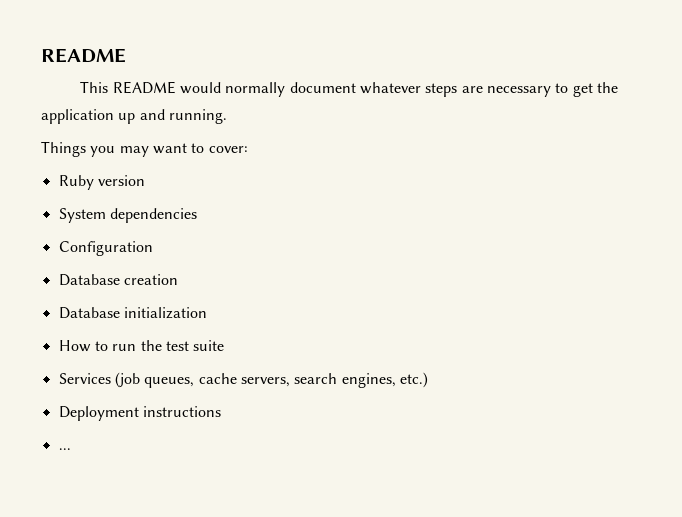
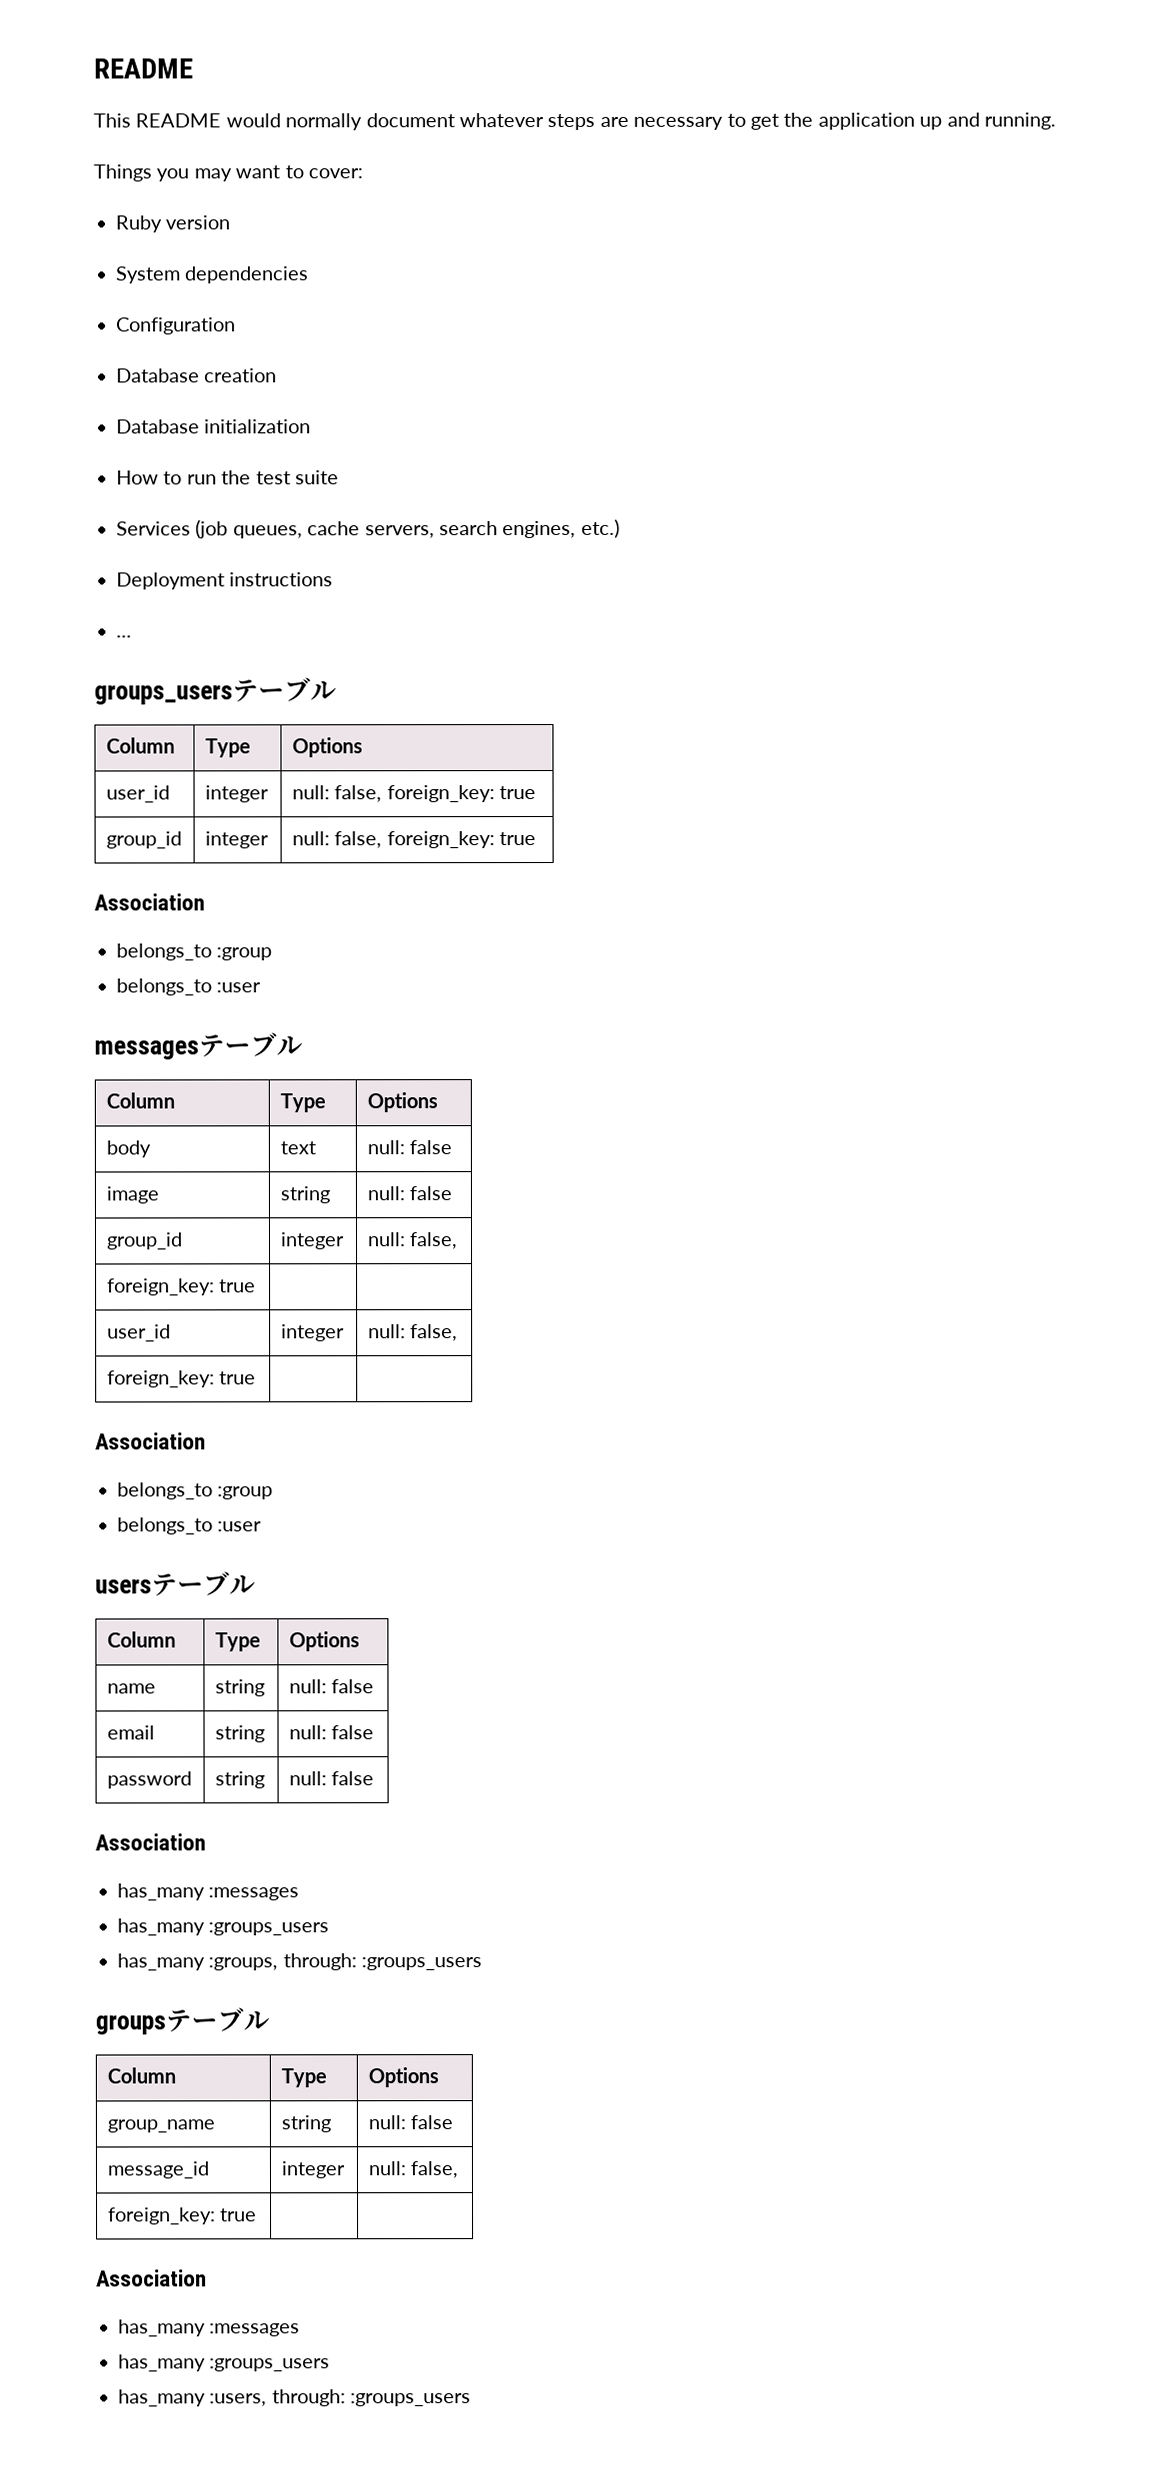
(71, 449) none -> [94,677,337,705] [105,737,175,754] [204,738,251,758] [291,737,363,758] [105,785,170,803] [204,785,269,803] [291,785,536,803] [105,831,182,849] [204,831,269,849] [291,831,536,849] [94,893,205,911] [116,943,273,961] [116,978,262,996] [94,1032,303,1060] [105,1092,175,1109] [279,1093,326,1113] [366,1092,438,1113] [105,1140,151,1158] [279,1141,316,1155] [366,1140,453,1155] [105,1186,159,1204] [279,1186,330,1204] [366,1186,453,1201] [105,1232,183,1250] [279,1232,345,1250] [366,1232,459,1250] [106,1278,257,1296] [106,1324,171,1342] [280,1324,345,1342] [367,1324,459,1342] [106,1370,257,1388] [95,1432,206,1450] [117,1482,274,1500] [117,1517,263,1535] [95,1571,256,1597] [106,1631,176,1648] [214,1632,261,1652] [288,1631,360,1652] [106,1683,156,1694] [214,1679,265,1697] [288,1679,375,1694] [106,1725,155,1740] [214,1725,265,1743] [288,1725,375,1740] [106,1771,192,1789] [214,1771,265,1789] [288,1771,375,1786] [95,1833,206,1851] [117,1883,300,1901] [117,1918,330,1936] [117,1953,483,1971] [95,2007,270,2035] [106,2067,176,2084] [280,2068,327,2088] [367,2067,439,2088] [106,2119,215,2133] [280,2115,331,2133] [367,2115,454,2130] [106,2161,209,2179] [280,2161,345,2179] [367,2161,459,2179] [107,2207,258,2225] [96,2269,207,2287] [118,2319,301,2337] [118,2354,331,2372] [118,2389,472,2407] // groups_usersテーブル // Column | Type | Options // user_id | integer | null: false, foreign_key: true // group_id | integer | null: false, foreign_key: true // Association // belongs_to :group // belongs_to :user // messagesテーブル // Column | Type | Options // body | text | null: false // image | string | null: false // group_id | integer | null: false, // foreign_key: true | | // user_id | integer | null: false, // foreign_key: true | | // Association // belongs_to :group // belongs_to :user // usersテーブル // Column | Type | Options // name | string | null: false // email | string | null: false // password | string | null: false // Association // has_many :messages // has_many :groups_users // has_many :groups, through: :groups_users // groupsテーブル // Column | Type | Options // group_name | string | null: false // message_id | integer | null: false, // foreign_key: true | | // Association // has_many :messages // has_many :groups_users // has_many :users, through: :groups_users

